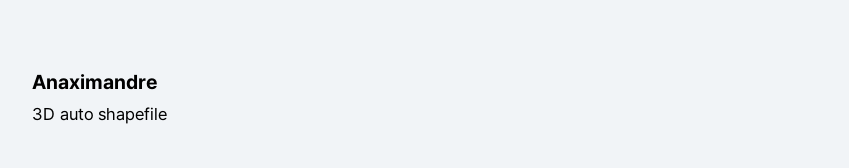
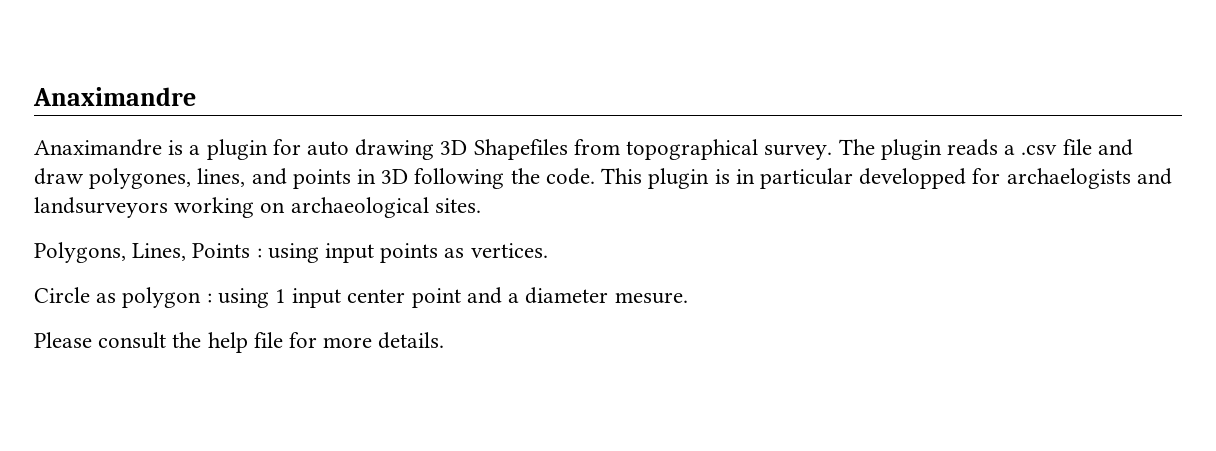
[32,107,168,124] 3D auto shapefile -> [34,139,1133,160] [34,168,1172,189] [34,197,481,218] [34,242,548,263] [34,287,688,308] [34,332,445,353] Anaximandre is a plugin for auto drawing 3D Shapefiles from topographical survey. The plugin reads a .csv file and draw polygones, lines, and points in 3D following the code. This plugin is in particular developped for archaelogists and landsurveyors working on archaeological sites. // Polygons, Lines, Points : using input points as vertices. // Circle as polygon : using 1 input center point and a diameter mesure. // Please consult the help file for more details.

